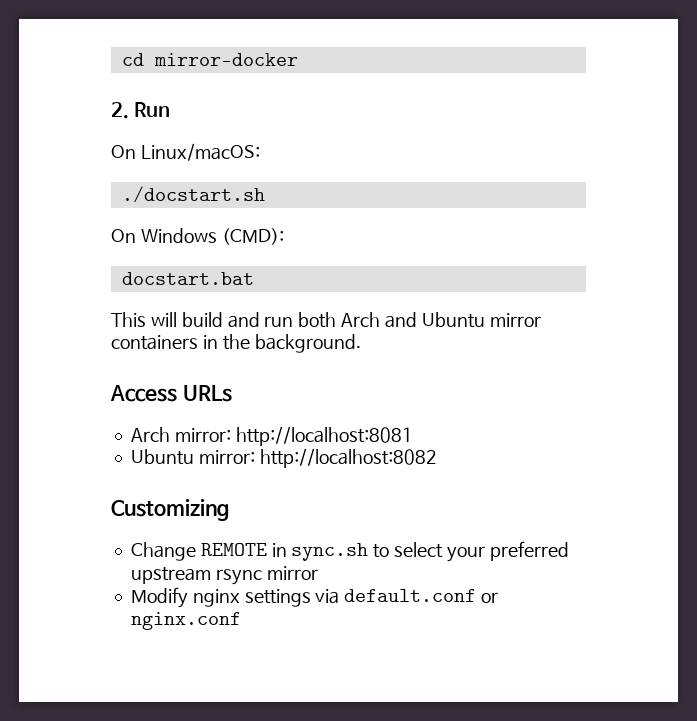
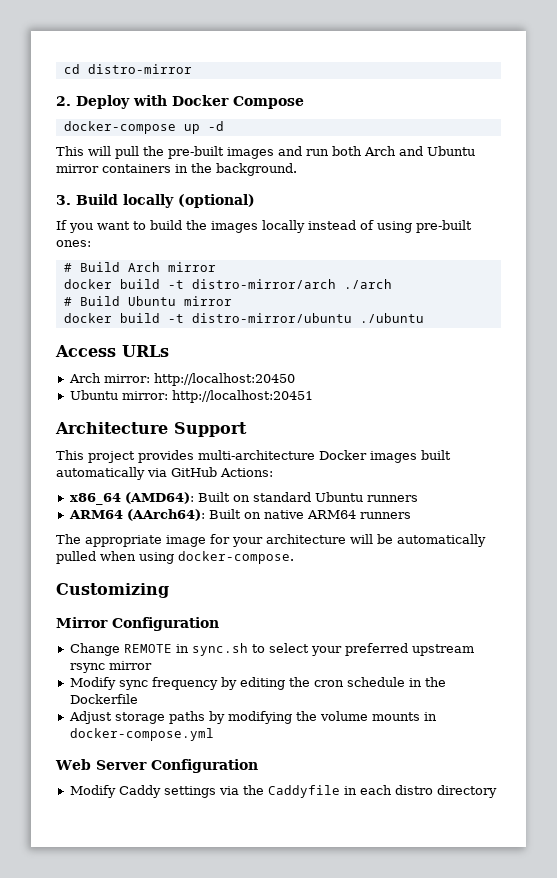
[153,53,298,66] mirror-docker -> [87,64,192,74] distro-mirror
[134,102,171,117] [111,143,260,161] [121,186,265,203] [111,228,284,245] [121,272,254,285] [111,312,223,327] Run // On Linux/macOS: // ./docstart.sh // On Windows (CMD): // docstart.bat // This will build -> [76,95,304,109] [63,121,224,134] [56,146,274,159] Deploy with Docker Compose // docker-compose up -d // This will pull the pre-built images
(361, 343) none -> [56,194,255,208] [56,220,472,233] [56,240,91,247] [63,262,216,272] [63,279,392,289] [63,296,232,306] [63,313,424,323] // 3. Build locally (optional) // If you want to build the images locally instead of using pre-built ones: // # Build Arch mirror // docker build -t distro-mirror/arch ./arch // # Build Ubuntu mirror // docker build -t distro-mirror/ubuntu ./ubuntu
[235,426,413,446] http://localhost:8081 -> [153,373,295,386] http://localhost:20450
[259,448,437,468] http://localhost:8082 -> [171,390,313,403] [55,422,247,437] [56,450,451,463] [56,467,273,480] [69,492,418,505] [68,509,411,521] [56,534,486,547] [56,551,294,564] http://localhost:20451 // Architecture Support // This project provides multi-architecture Docker images built automatically via GitHub Actions: // x86_64 (AMD64): Built on standard Ubuntu runners // ARM64 (AArch64): Built on native ARM64 runners // The appropriate image for your architecture will be automatically pulled when using docker-compose.
(229, 510) none -> [56,617,219,631] // Mirror Configuration
[192,589,499,607] [130,612,241,630] nginx settings via default.conf or nginx.conf -> [118,677,446,690] [69,694,138,704] [68,711,437,724] [69,728,214,741] [55,759,258,773] [69,785,497,798] sync frequency by editing the cron schedule in the Dockerfile // Adjust storage paths by modifying the volume mounts in docker-compose.yml // Web Server Configuration // Modify Caddy settings via the Caddyfile in each distro directory

